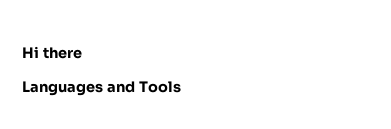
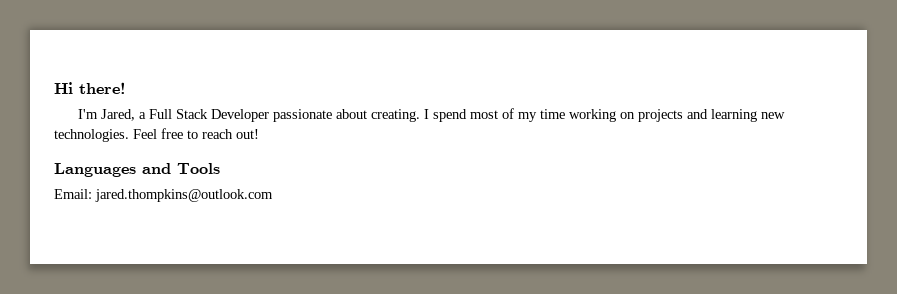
[42,47,82,59] there -> [79,82,126,94] [78,108,786,122] [54,128,259,142] there! // I'm Jared, a Full Stack Developer passionate about creating. I spend most of my time working on projects and learning new technologies. Feel free to reach out!
(181, 87) none -> [54,189,273,202] // Email: jared.thompkins@outlook.com

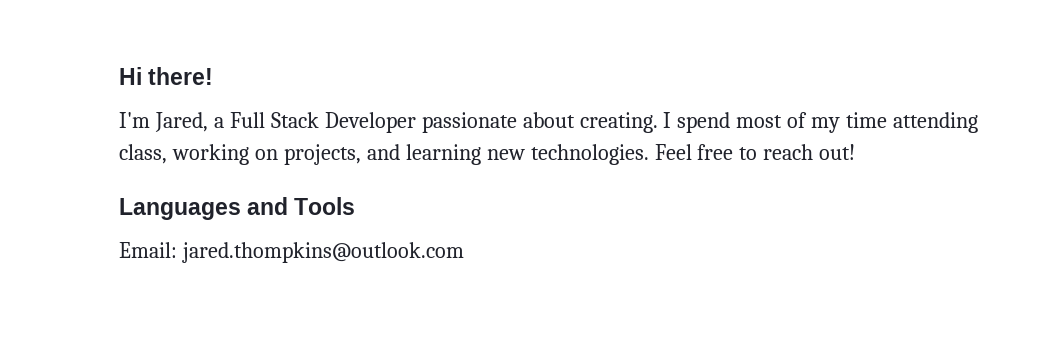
(566, 114) none -> [893,112,979,133] [119,144,167,164] attending class,
[638,109,684,122] projects -> [283,144,361,165] projects,

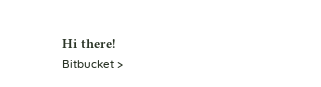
[119,112,979,133] [119,144,856,165] [119,197,356,220] [119,242,464,263] I'm Jared, a Full Stack Developer passionate about creating. I spend most of my time attending class, working on projects, and learning new technologies. Feel free to reach out! // Languages and Tools // Email: jared.thompkins@outlook.com -> [62,60,124,68] Bitbucket >

